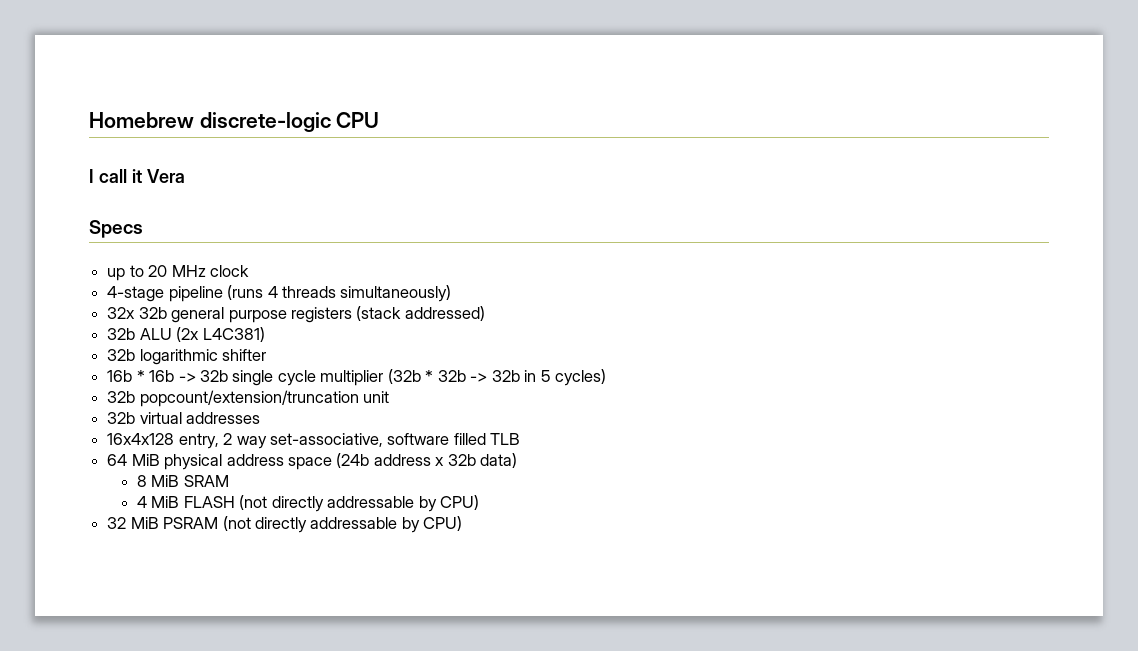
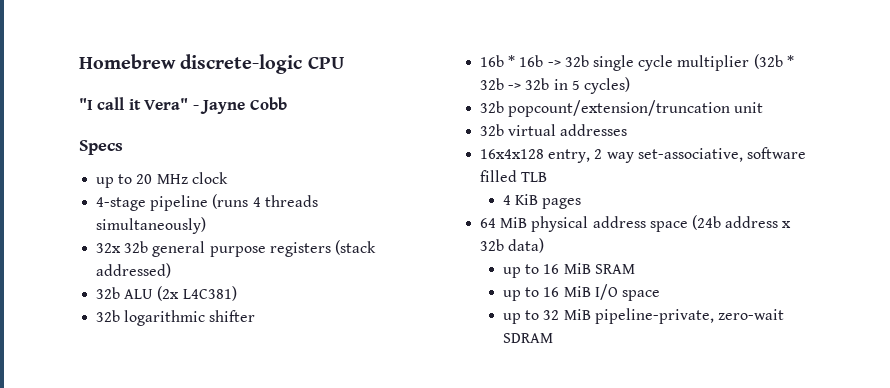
[89,169,94,183] I -> [79,98,93,110] "I
[146,169,185,183] Vera -> [144,97,287,114] Vera" - Jayne Cobb
(521, 439) none -> [503,194,582,209] // 4 KiB pages
[136,475,147,487] 8 -> [503,264,560,278] up to 16
[136,495,480,512] [107,516,463,533] 4 MiB FLASH (not directly addressable by CPU) // 32 MiB PSRAM (not directly addressable by CPU) -> [503,284,660,301] [503,308,784,324] [503,333,554,343] up to 16 MiB I/O space // up to 32 MiB pipeline-private, zero-wait SDRAM

